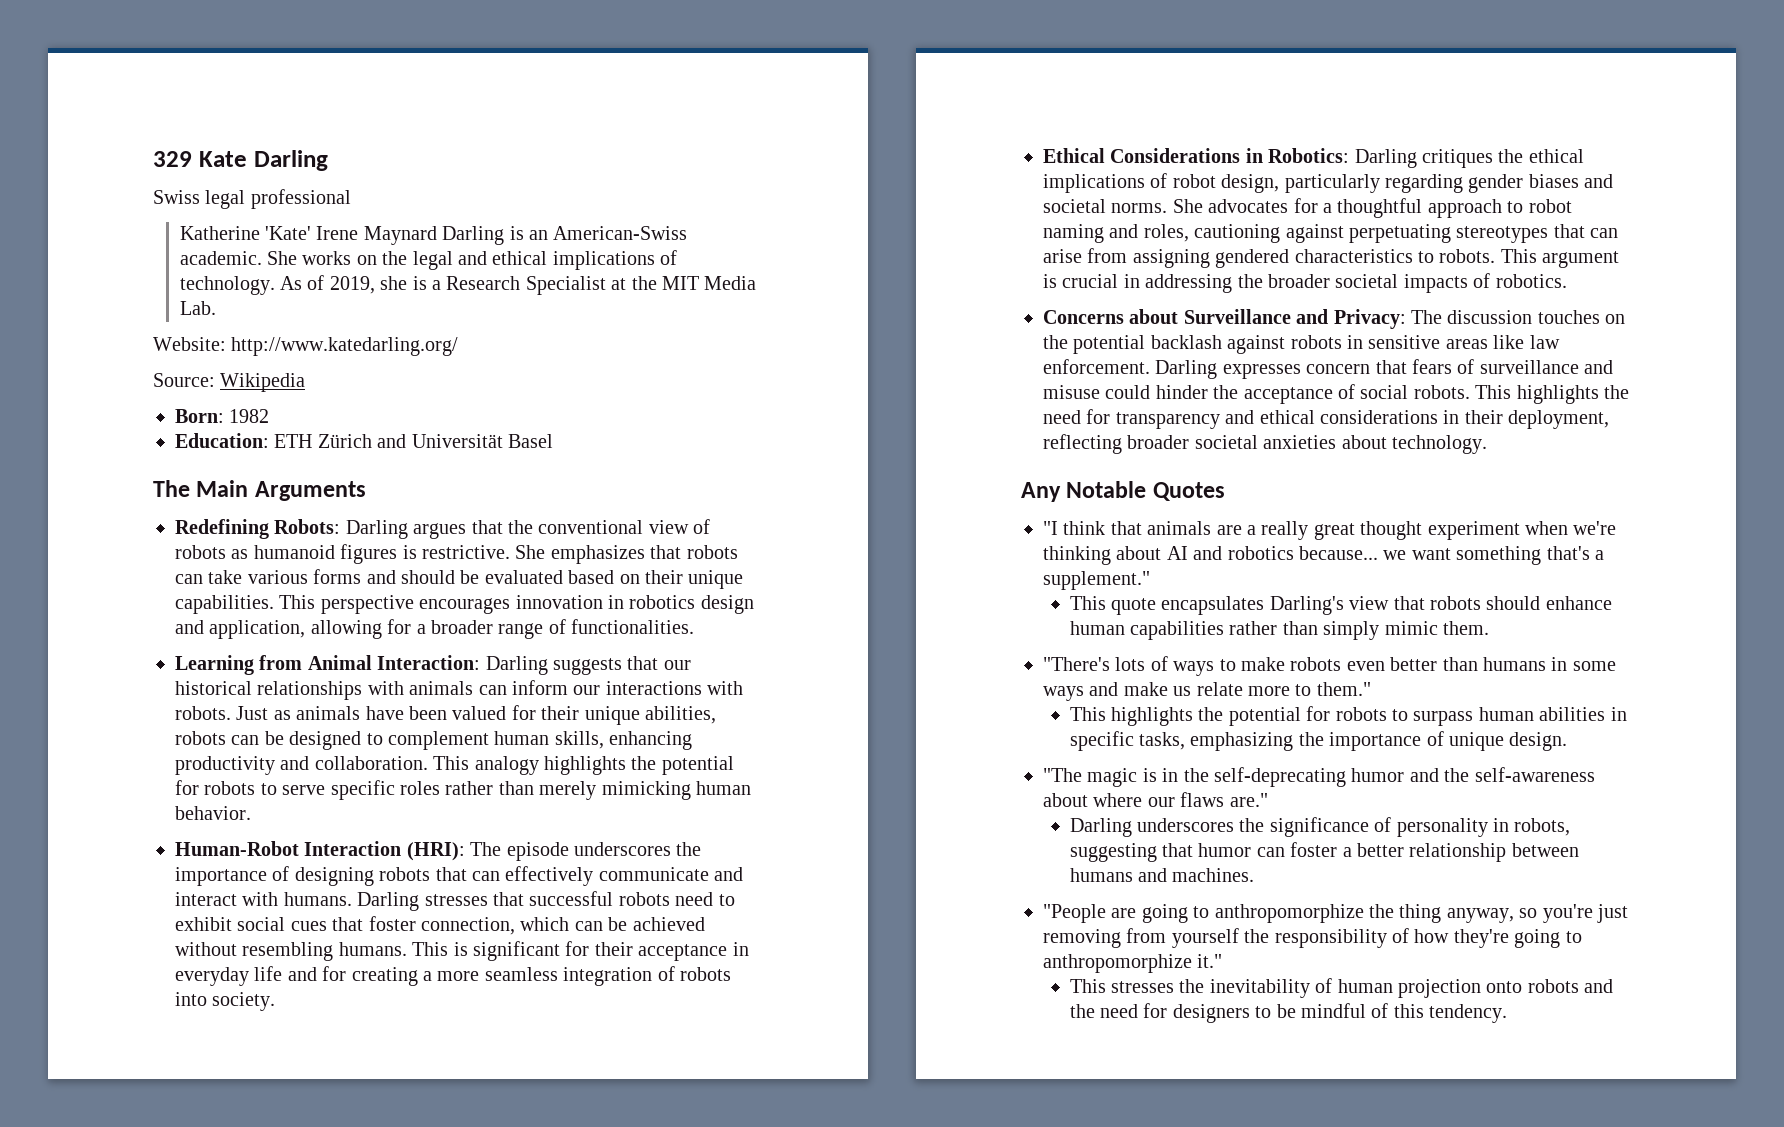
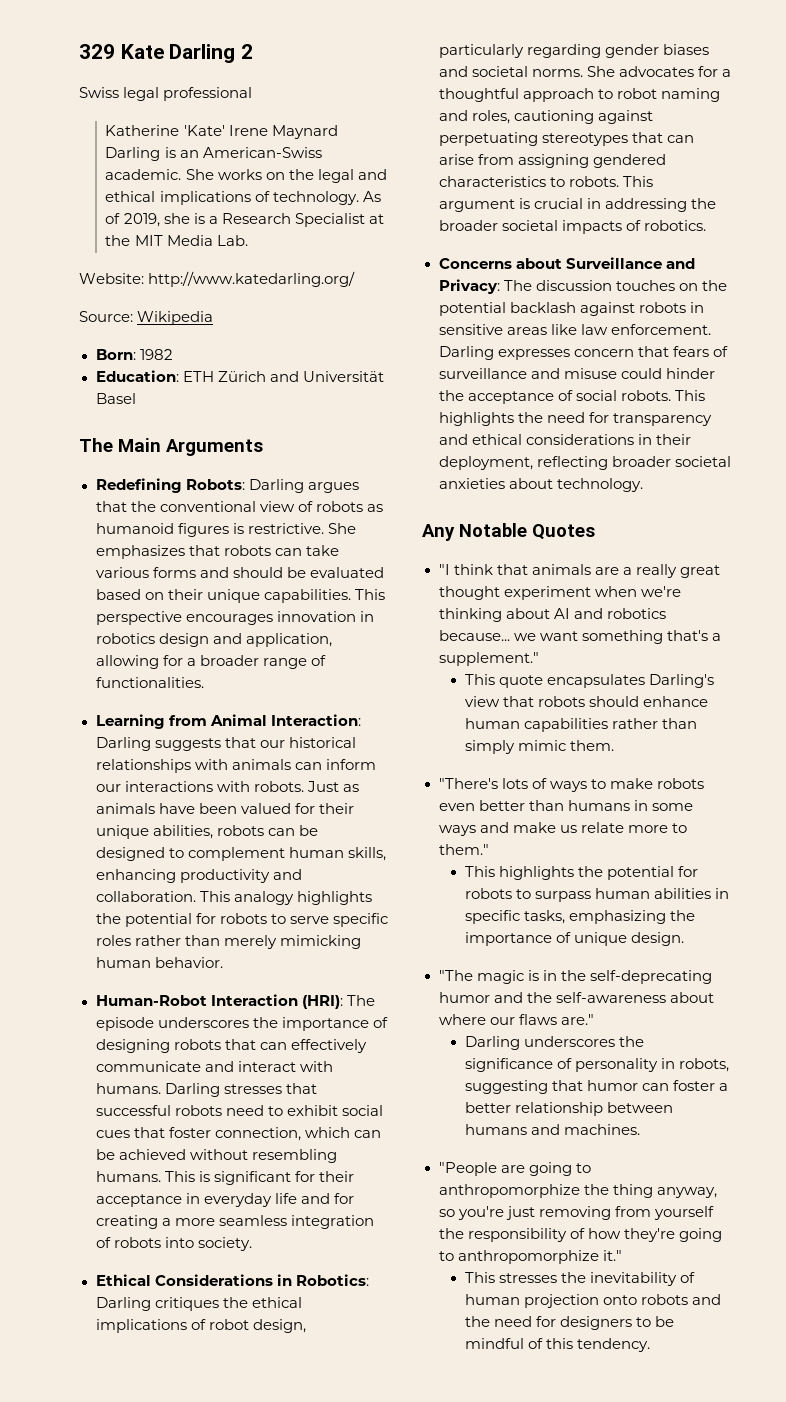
(328, 160) none -> [241,44,254,59] 2

